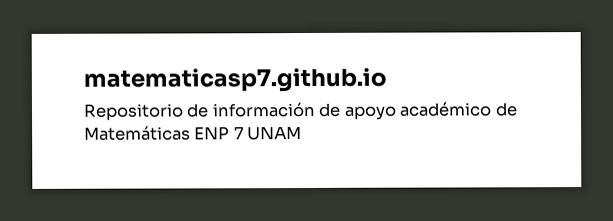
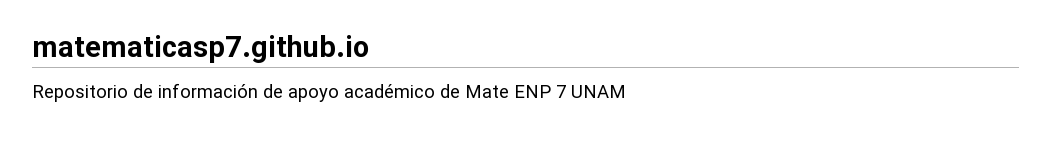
[84,125,191,141] Matemáticas -> [465,85,509,98] Mate

